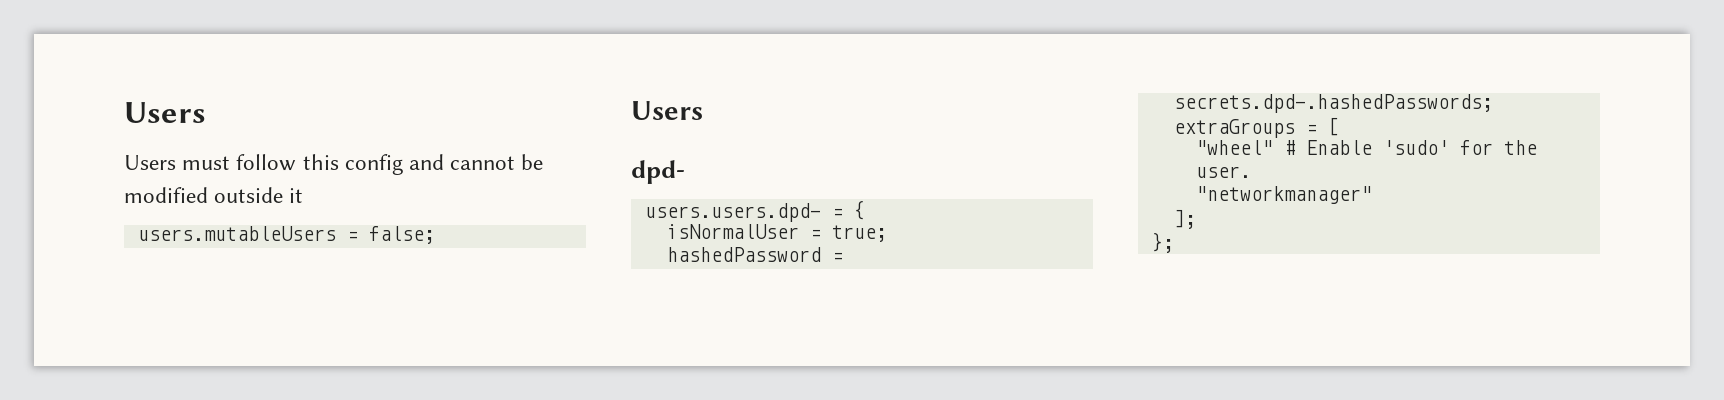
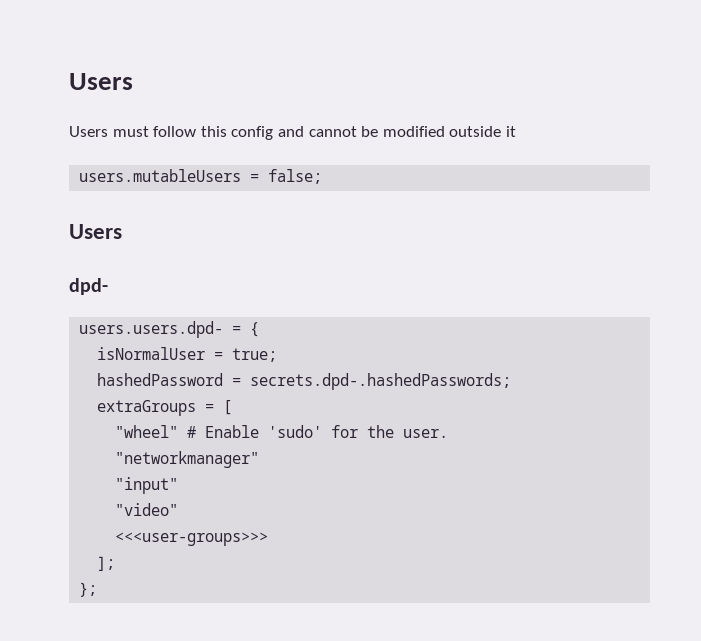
(1372, 195) none -> [115,477,179,494] [115,503,179,516] [115,532,269,546] // "input" // "video" // <<<user-groups>>>

